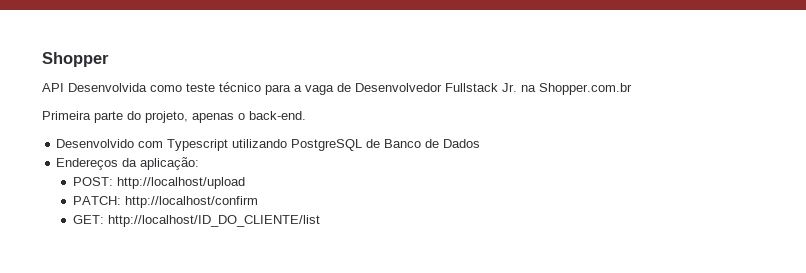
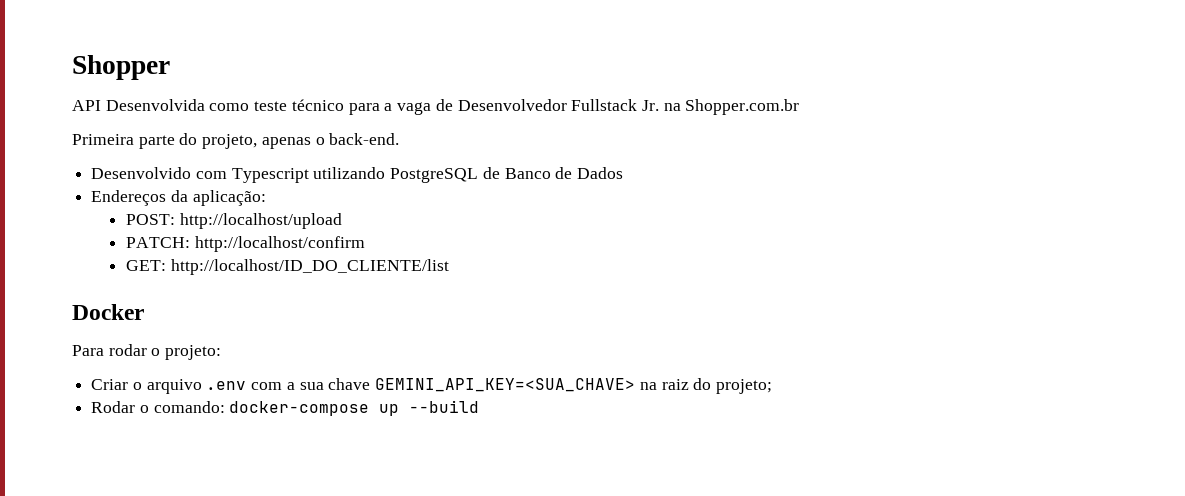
(320, 221) none -> [72,304,144,320] [72,344,222,360] [91,378,772,394] [91,400,480,416] // Docker // Para rodar o projeto: // Criar o arquivo .env com a sua chave GEMINI_API_KEY=<SUA_CHAVE> na raiz do projeto; // Rodar o comando: docker-compose up --build

